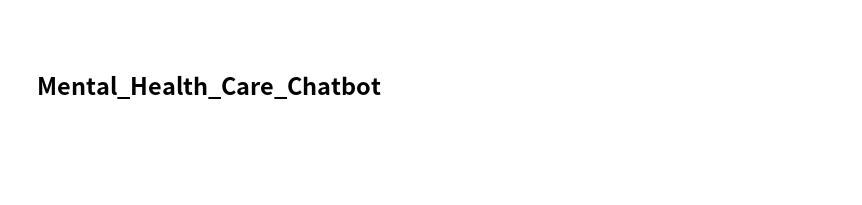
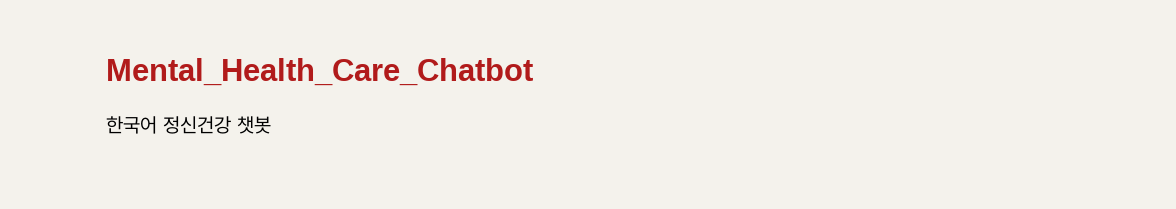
(381, 87) none -> [106,116,271,134] // 한국어 정신건강 챗봇

